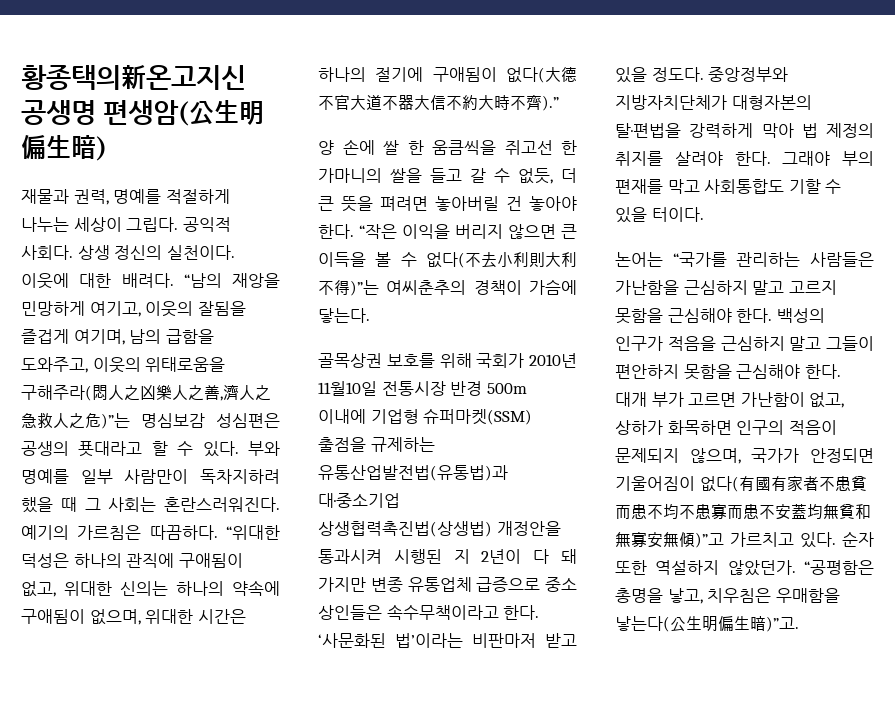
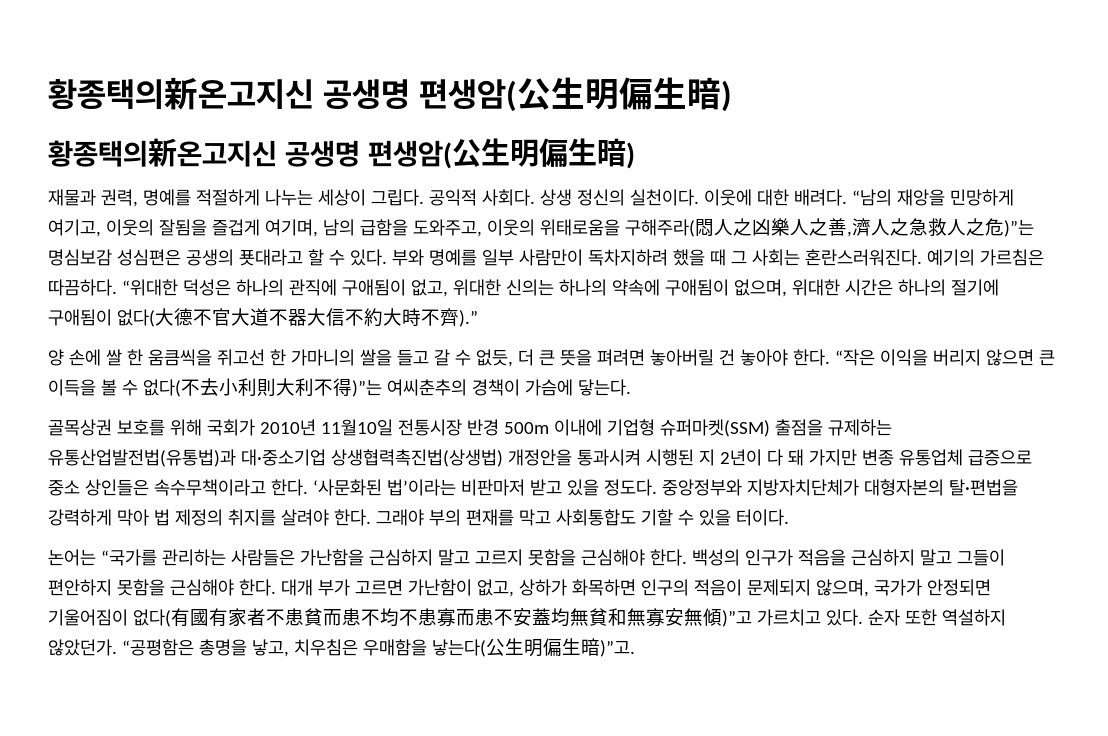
[21,65,246,90] [21,100,265,126] [21,135,107,161] 황종택의新온고지신 공생명 편생암(公生明偏生暗) -> [48,77,733,112] [48,138,635,169] 황종택의新온고지신 공생명 편생암(公生明偏生暗) // 황종택의新온고지신 공생명 편생암(公生明偏生暗)

